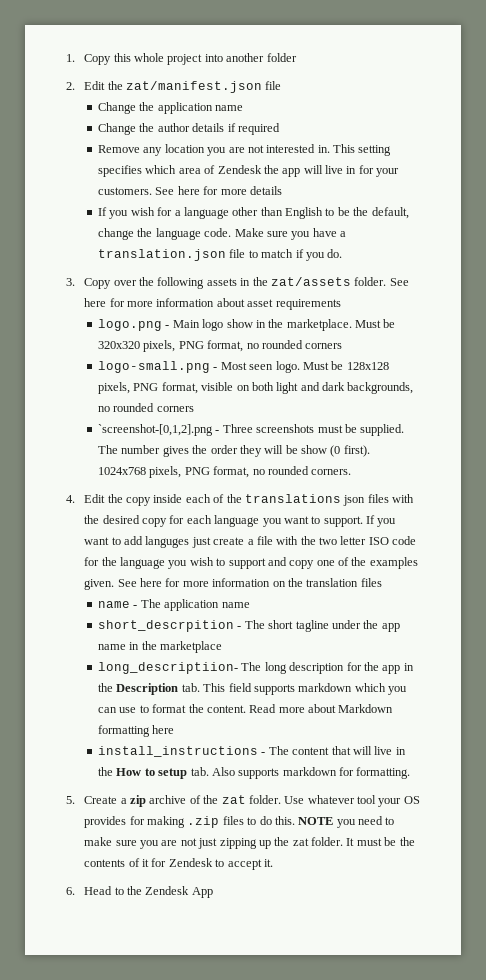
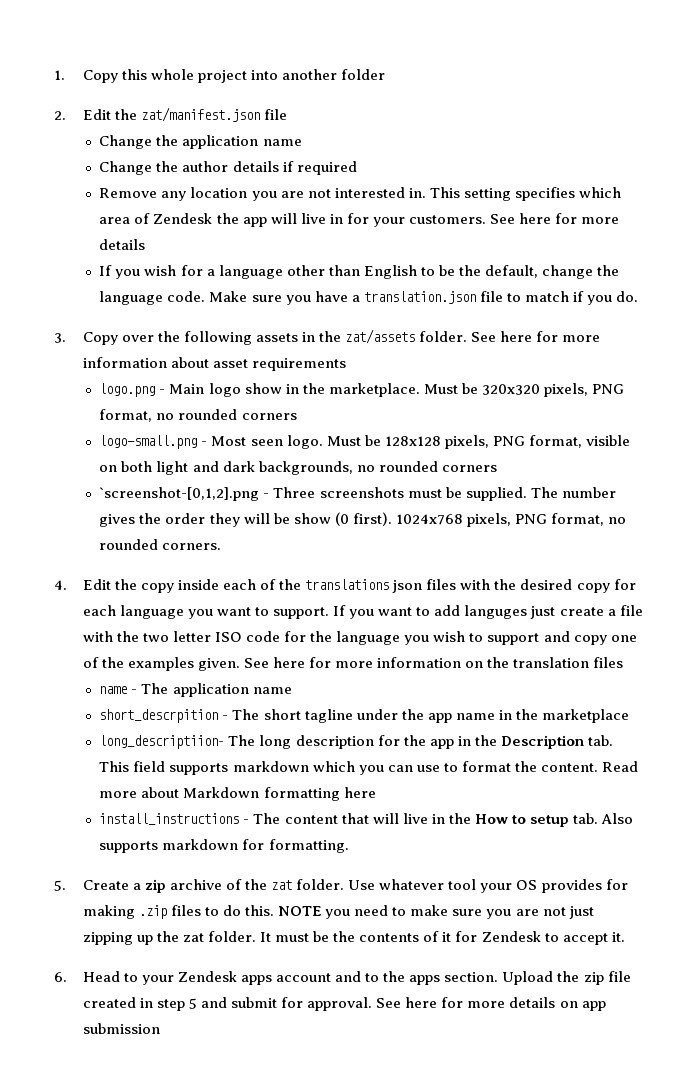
[127,886,213,898] the Zendesk App -> [141,971,631,985] [82,997,606,1011] [82,1023,160,1034] your Zendesk apps account and to the apps section. Upload the zip file created in step 5 and submit for approval. See here for more details on app submission

